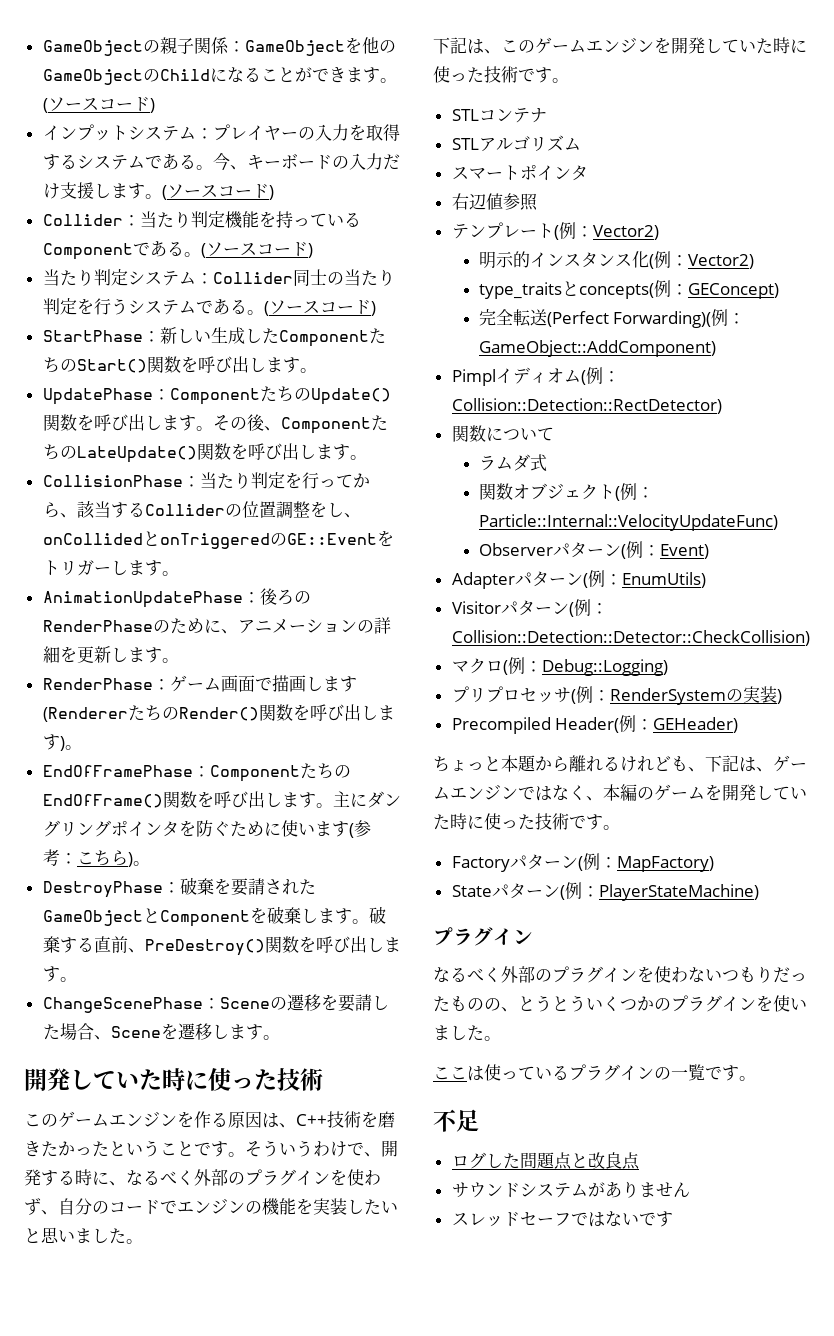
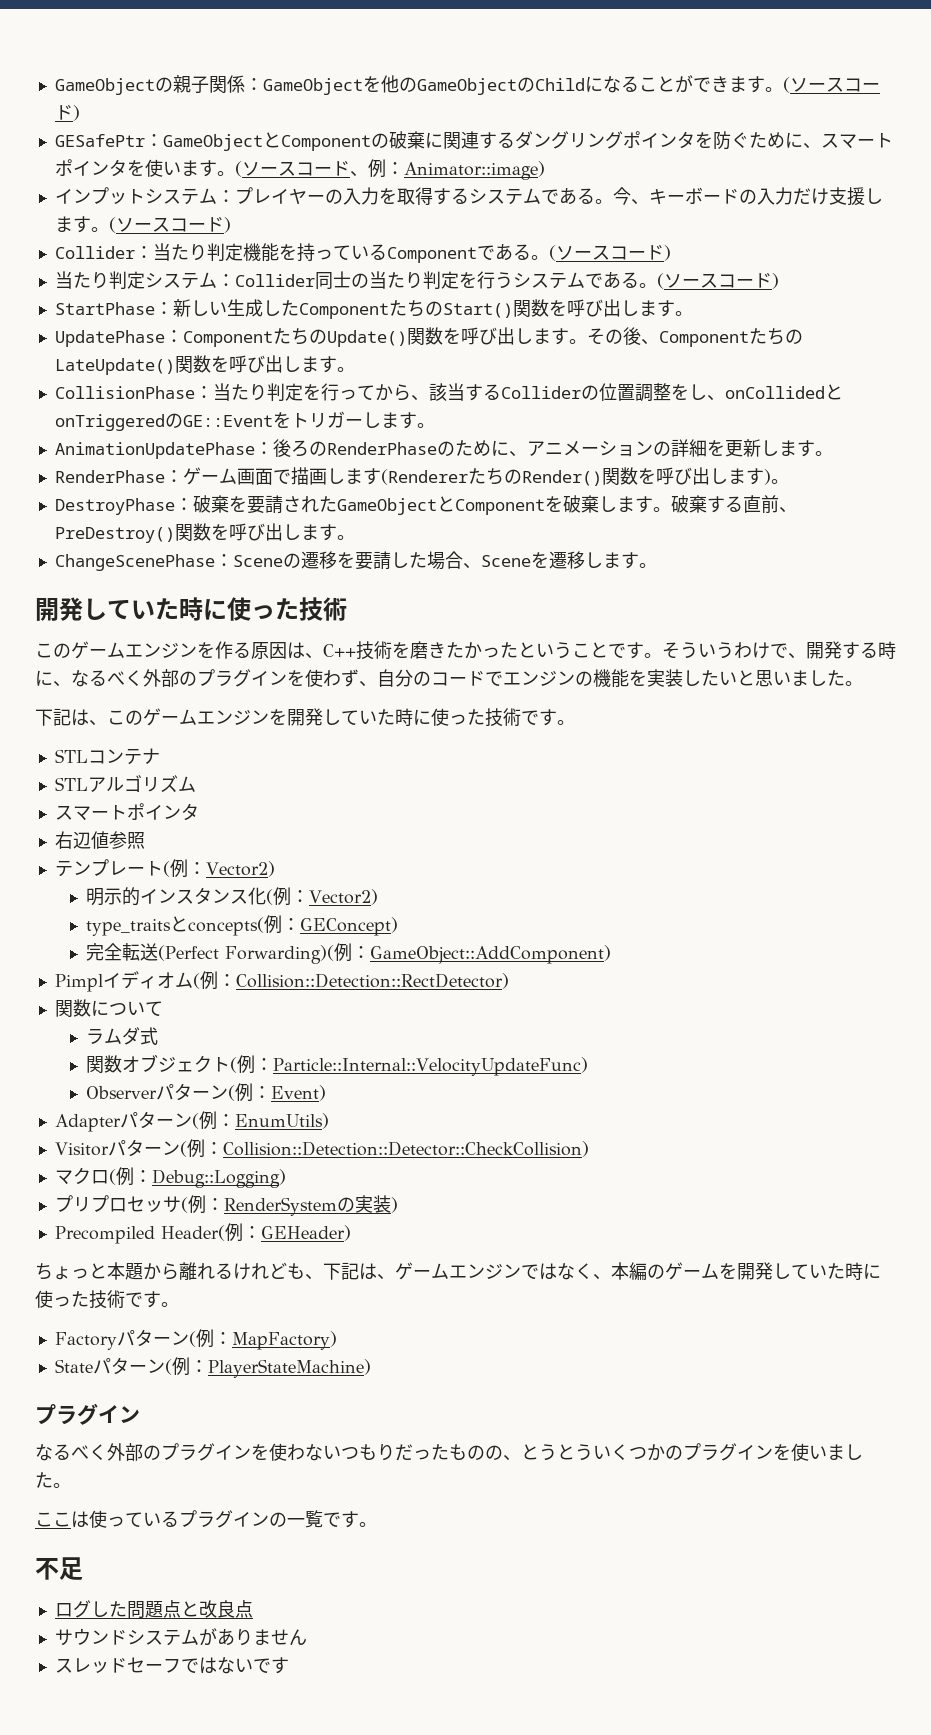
(155, 105) none -> [54,131,893,151] [54,159,545,180] // GESafePtr：GameObjectとComponentの破棄に関連するダングリングポインタを防ぐために、スマートポインタを使います。(ソースコード、例：Animator::image)
[42,763,351,782] [42,791,401,808] [42,820,371,838] [42,849,150,867] // EndOfFramePhase：ComponentたちのEndOfFrame()関数を呼び出します。主にダングリングポインタを防ぐために使います(参考：こちら)。 -> (789, 481) none

